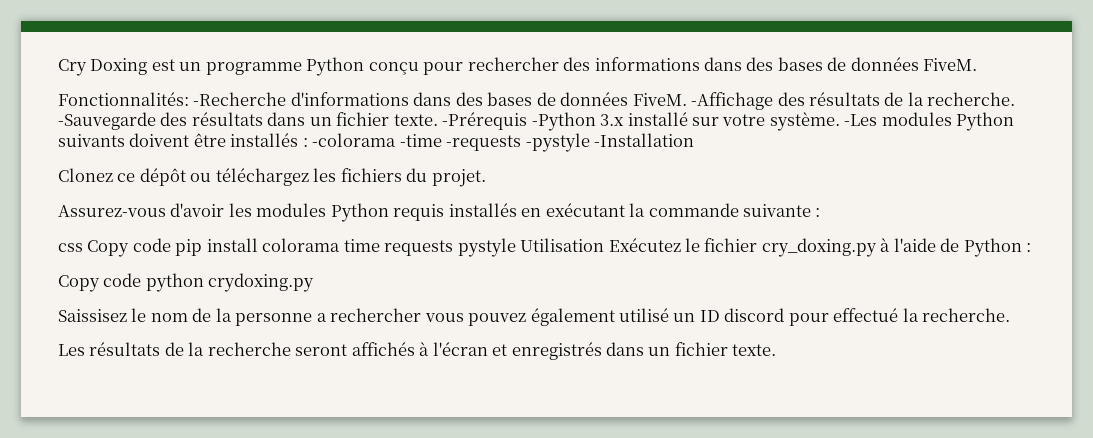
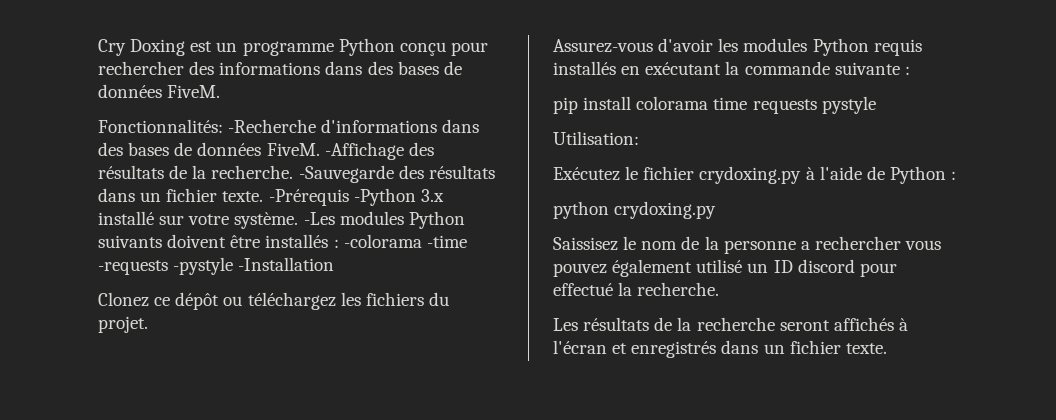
[58,238,171,257] css Copy code -> (910, 70) none
[520,238,605,252] Utilisation -> [553,131,639,145] // Utilisation: //
[761,238,877,257] cry_doxing.py -> [699,166,802,184] crydoxing.py
[58,273,142,292] Copy code -> (957, 175) none

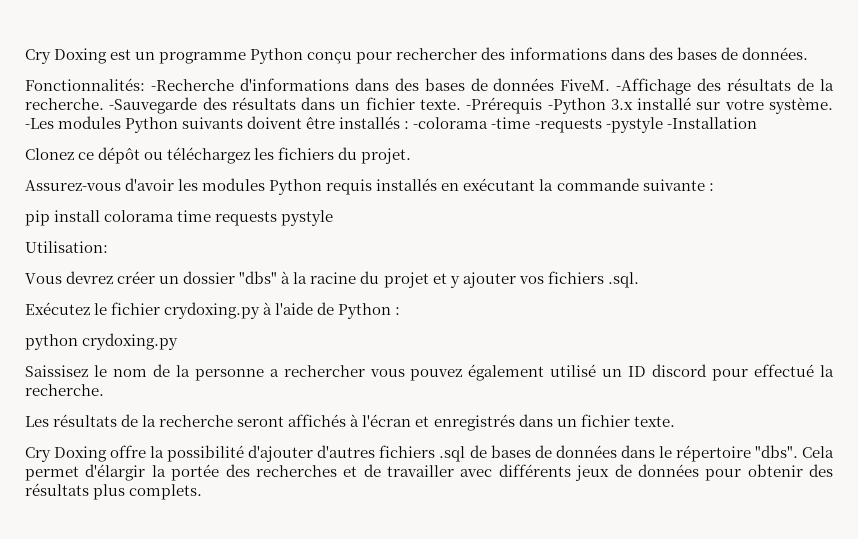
[98,84,221,98] données FiveM. -> [741,47,808,60] données.
(639, 138) none -> [25,271,639,288] // Vous devrez créer un dossier "dbs" à la racine du projet et y ajouter vos fichiers .sql.
(887, 348) none -> [25,445,834,462] [25,464,833,481] [25,483,203,500] // Cry Doxing offre la possibilité d'ajouter d'autres fichiers .sql de bases de données dans le répertoire "dbs". Cela permet d'élargir la portée des recherches et de travailler avec différents jeux de données pour obtenir des résultats plus complets.

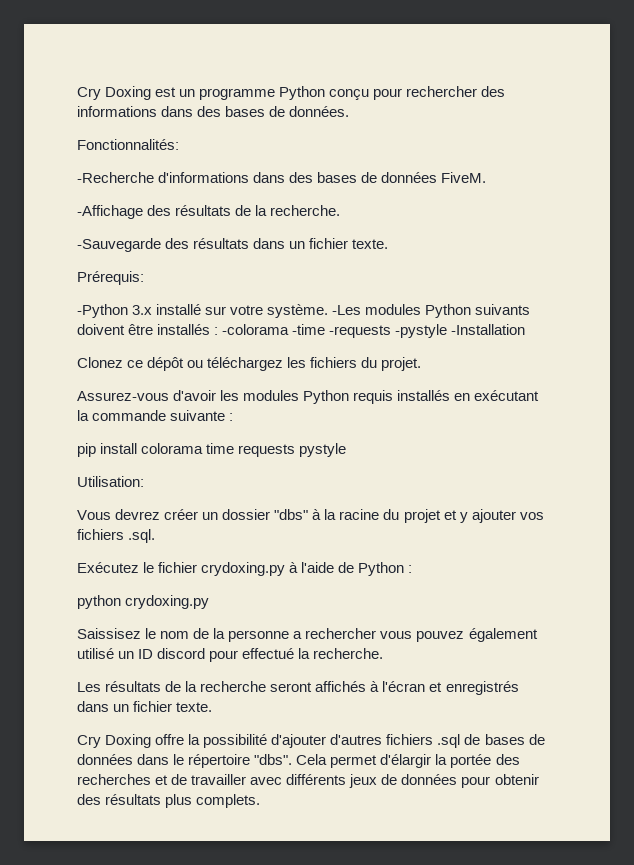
(145, 84) none -> (179, 144) //
(611, 85) none -> (487, 177) //
(104, 104) none -> (341, 210) //
[466,97,543,114] -Prérequis -> [77,271,144,285] // Prérequis: //

